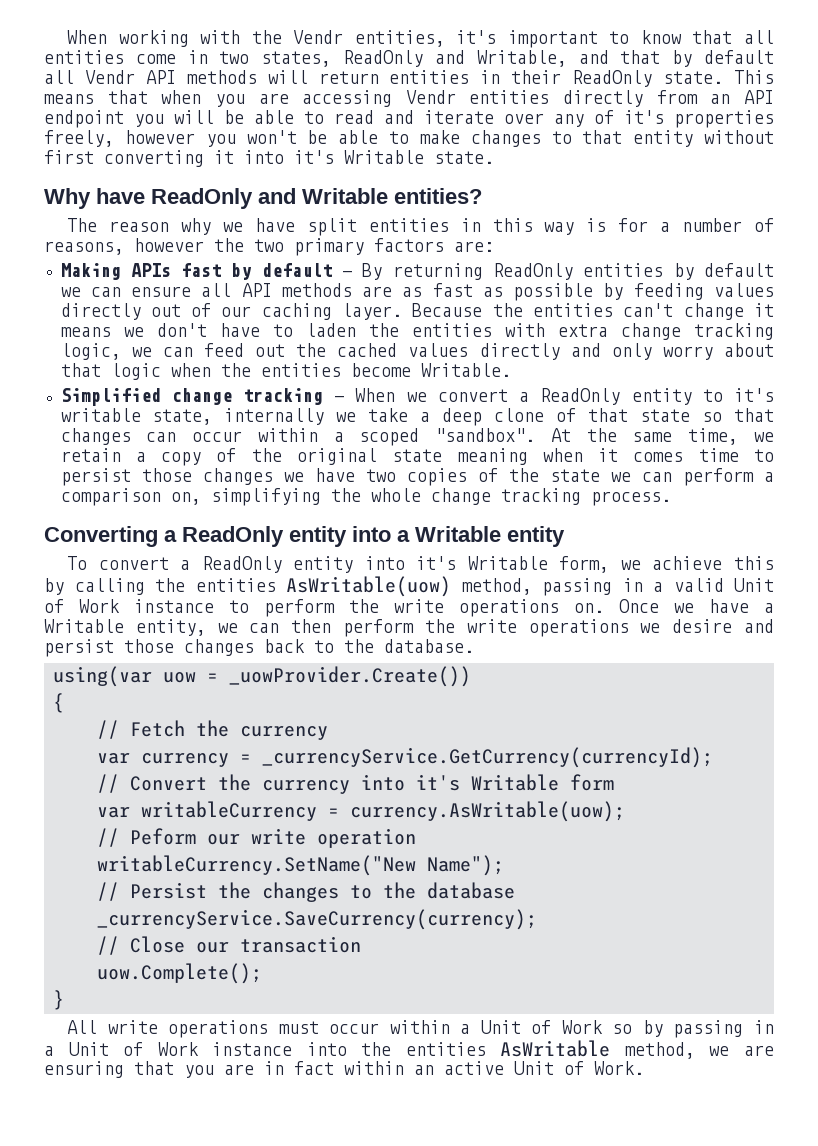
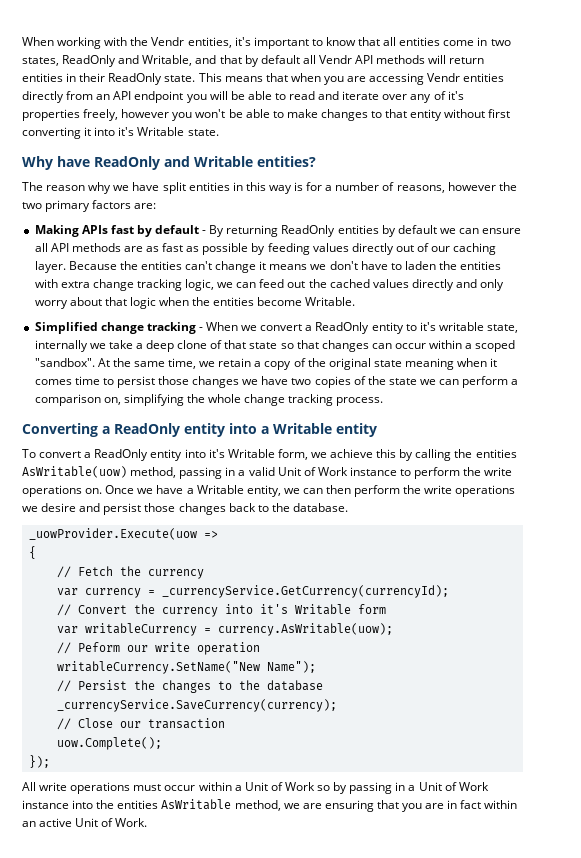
[53,666,471,687] using(var uow = _uowProvider.Create()) -> [28,528,218,540] _uowProvider.Execute(uow =>
[53,990,64,1010] } -> [28,755,50,768] });

